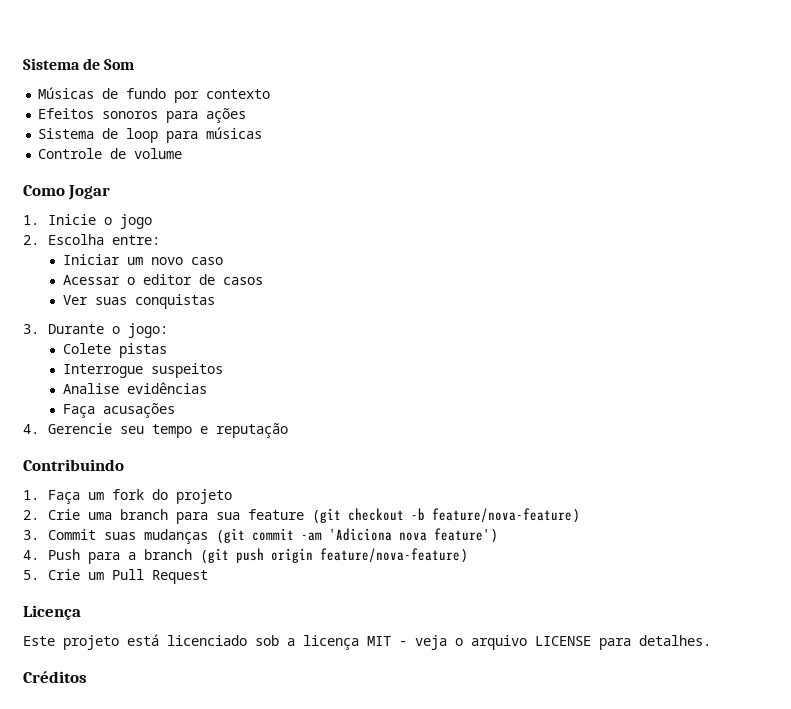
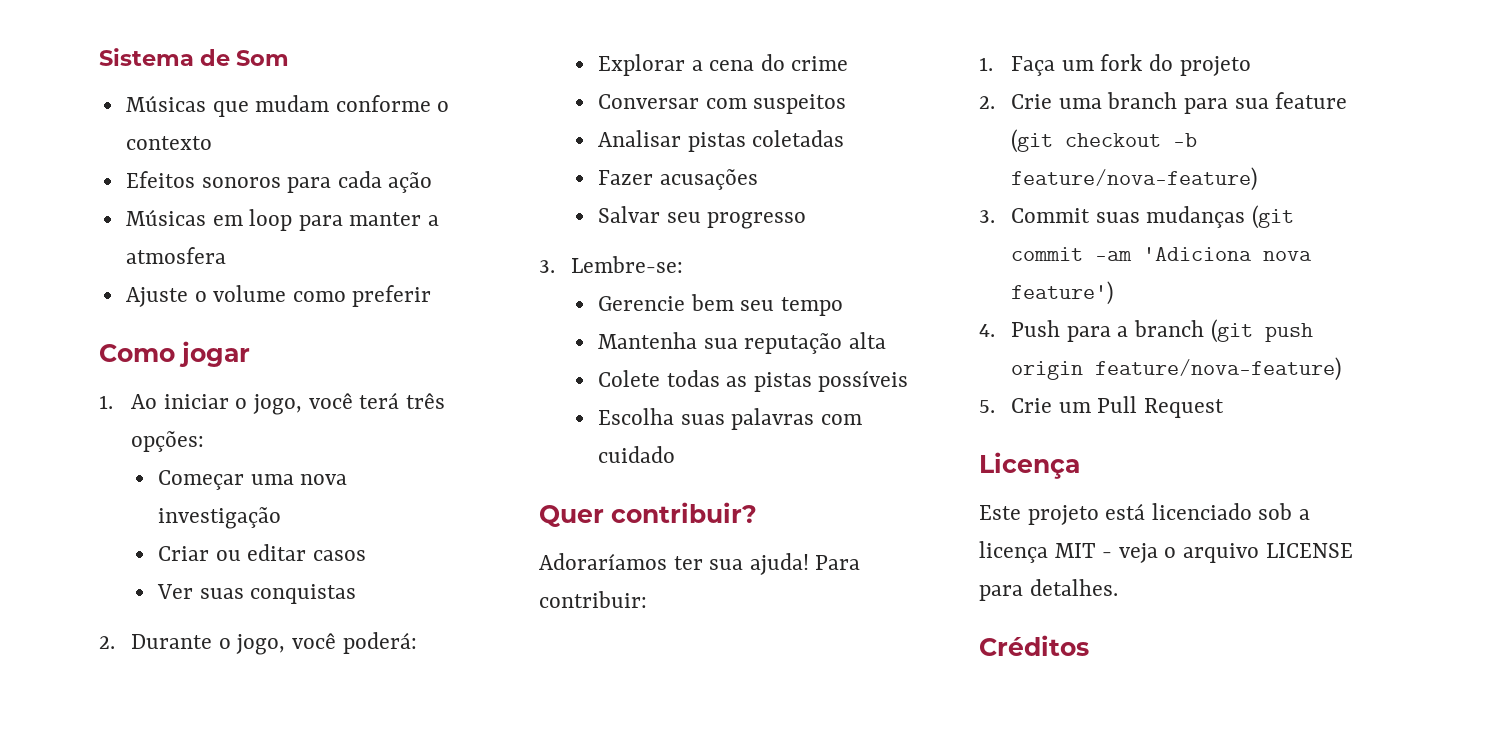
[102,88,200,103] de fundo por -> [212,95,450,117] que mudam conforme o
[206,108,247,123] [38,127,263,143] [38,148,127,159] ações // Sistema de loop para músicas // Controle de -> [337,171,433,193] [125,209,440,231] [125,247,226,264] [125,287,207,307] cada ação // Músicas em loop para manter a atmosfera // Ajuste o
(183, 153) none -> [292,285,432,307] como preferir
[68,185,111,200] [23,214,152,229] [23,234,160,245] [62,254,223,265] [62,274,215,285] Jogar // 1. Inicie o jogo // 2. Escolha entre: // Iniciar um novo caso // Acessar o editor de -> [179,341,250,367] [99,392,445,415] [131,431,205,452] [157,470,348,490] [157,507,281,529] [157,544,307,561] jogar // 1. Ao iniciar o jogo, você terá três opções: // Começar uma nova investigação // Criar ou editar
[23,324,39,334] 3. -> [99,636,115,649] 2.
[127,323,168,338] jogo: -> [236,632,417,655] [597,54,849,76] [597,94,847,114] [597,130,845,152] [597,169,758,190] [597,206,807,229] [539,256,684,273] [597,294,843,316] [597,332,886,354] jogo, você poderá: // Explorar a cena do crime // Conversar com suspeitos // Analisar pistas coletadas // Fazer acusações // Salvar seu progresso // 3. Lembre-se: // Gerencie bem seu tempo // Mantenha sua reputação alta
[118,343,167,358] [62,363,223,378] [62,382,207,394] [62,403,175,418] [23,423,288,438] [23,459,124,471] pistas // Interrogue suspeitos // Analise evidências // Faça acusações // 4. Gerencie seu tempo e reputação // Contribuindo -> [666,370,909,392] [597,408,862,430] [597,446,675,463] [539,502,757,527] [539,553,861,575] [539,591,647,608] todas as pistas possíveis // Escolha suas palavras com cuidado // Quer contribuir? // Adoraríamos ter sua ajuda! Para contribuir:

